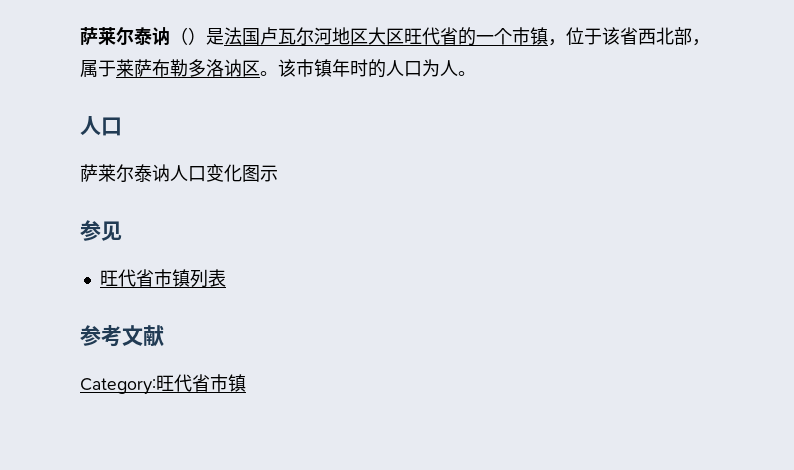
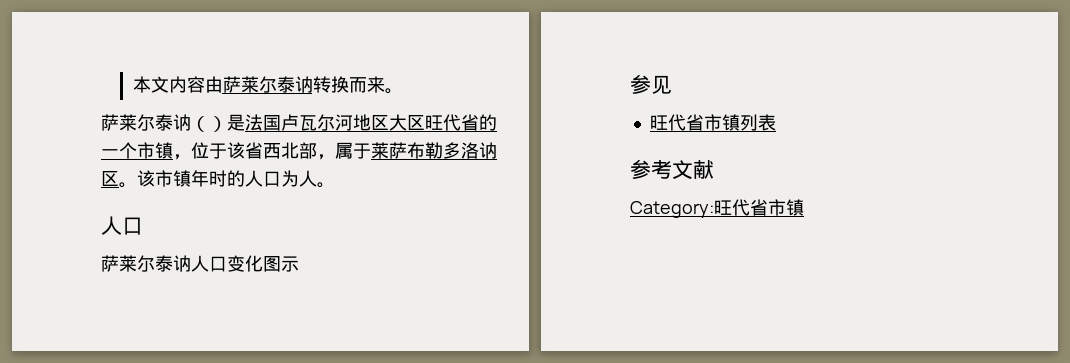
(80, 36) none -> [132,76,403,94] 本文内容由萨莱尔泰讷转换而来。 //

